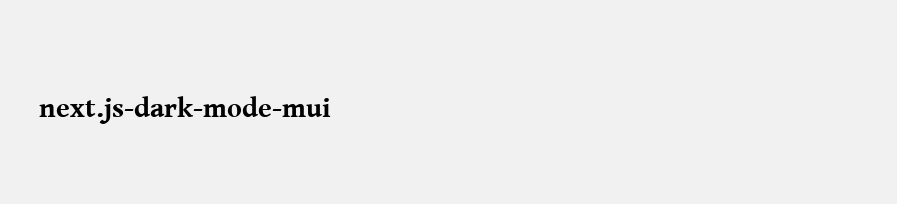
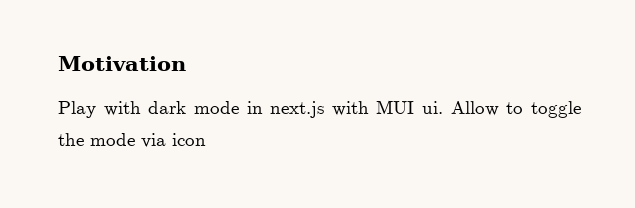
[39,96,331,124] next.js-dark-mode-mui -> [58,56,186,71] [58,100,581,118] [58,133,206,148] Motivation // Play with dark mode in next.js with MUI ui. Allow to toggle the mode via icon

